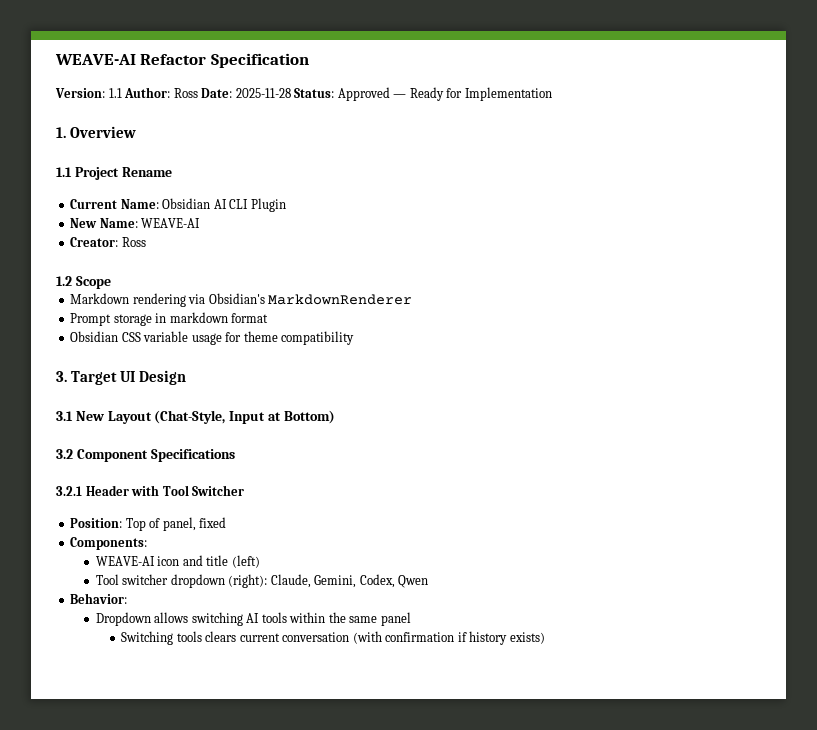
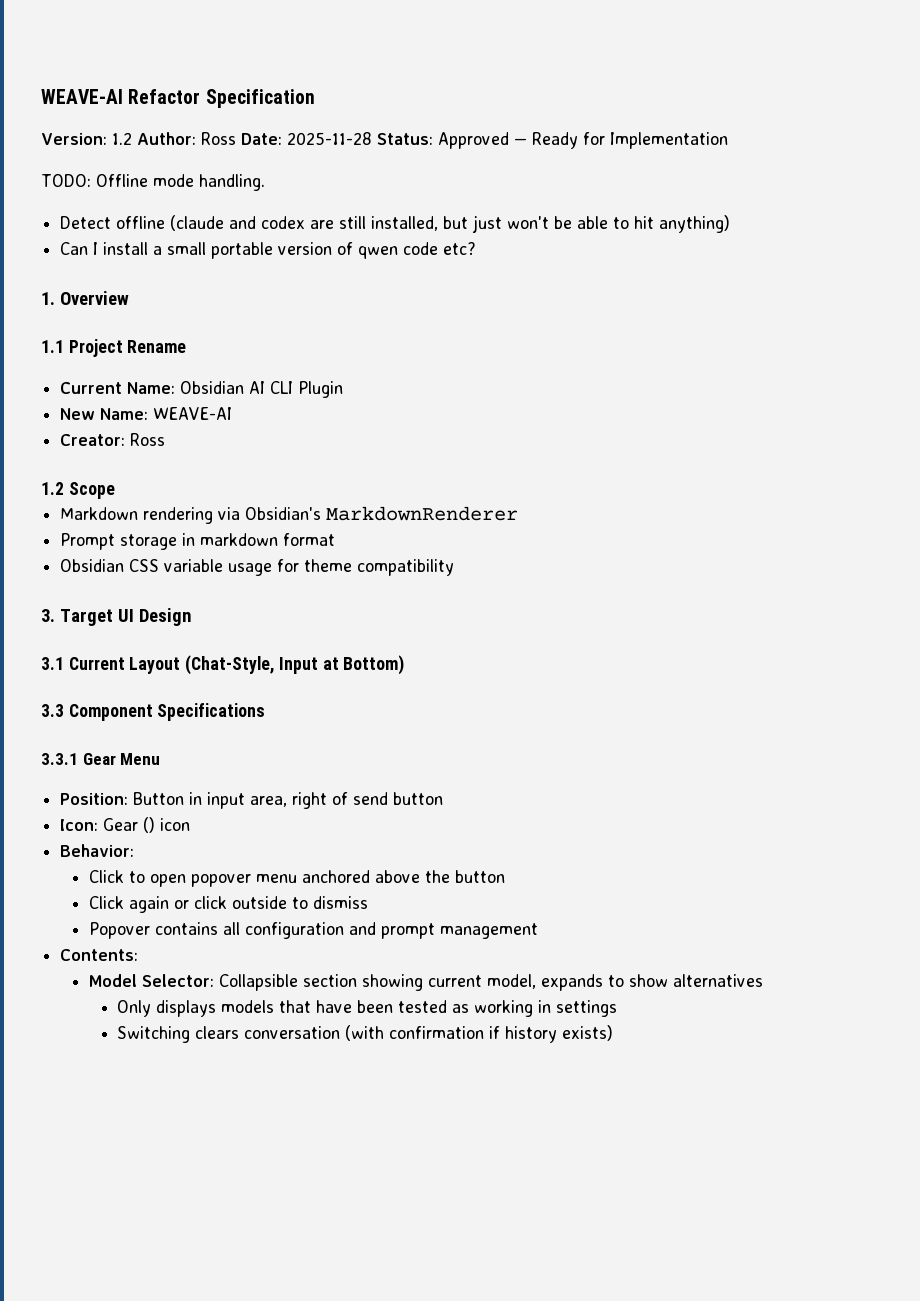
[108,88,122,98] 1.1 -> [111,132,132,145] 1.2
(552, 94) none -> [41,174,265,191] [60,215,731,233] [60,242,477,259] // TODO: Offline mode handling. // Detect offline (claude and codex are still installed, but just won't be able to hit anything) // Can I install a small portable version of qwen code etc?
[75,411,104,421] New -> [68,657,125,670] Current
[56,449,73,459] 3.2 -> [41,704,64,717] 3.3
[56,485,245,496] [70,517,227,531] [70,537,148,550] [95,555,260,568] [95,574,429,588] [70,593,128,604] [95,612,411,626] [121,631,280,645] 3.2.1 Header with Tool Switcher // Position: Top of panel, fixed // Components: // WEAVE-AI icon and title (left) // Tool switcher dropdown (right): Claude, Gemini, Codex, Qwen // Behavior: // Dropdown allows switching AI tools within the same panel // Switching tools clears current -> [41,753,161,765] [60,792,444,809] [60,817,191,833] [60,844,135,857] [88,870,505,887] [88,896,368,913] [88,922,538,939] [60,949,139,961] [88,974,763,991] [117,1000,618,1017] [117,1026,240,1043] 3.3.1 Gear Menu // Position: Button in input area, right of send button // Icon: Gear () icon // Behavior: // Click to open popover menu anchored above the button // Click again or click outside to dismiss // Popover contains all configuration and prompt management // Contents: // Model Selector: Collapsible section showing current model, expands to show alternatives // Only displays models that have been tested as working in settings // Switching clears

